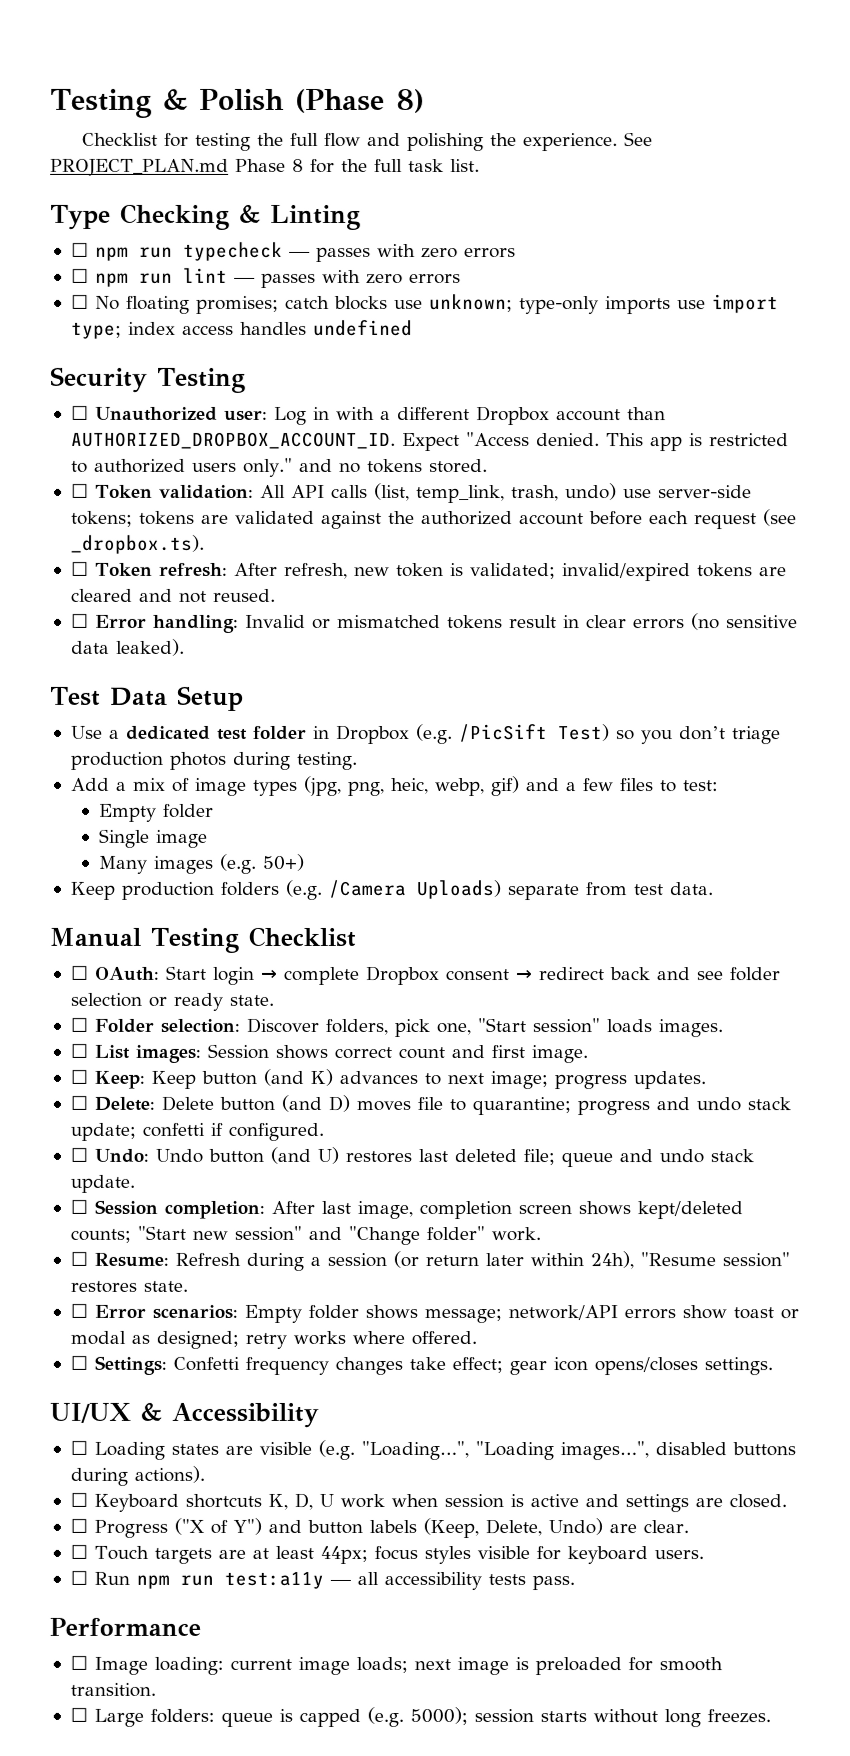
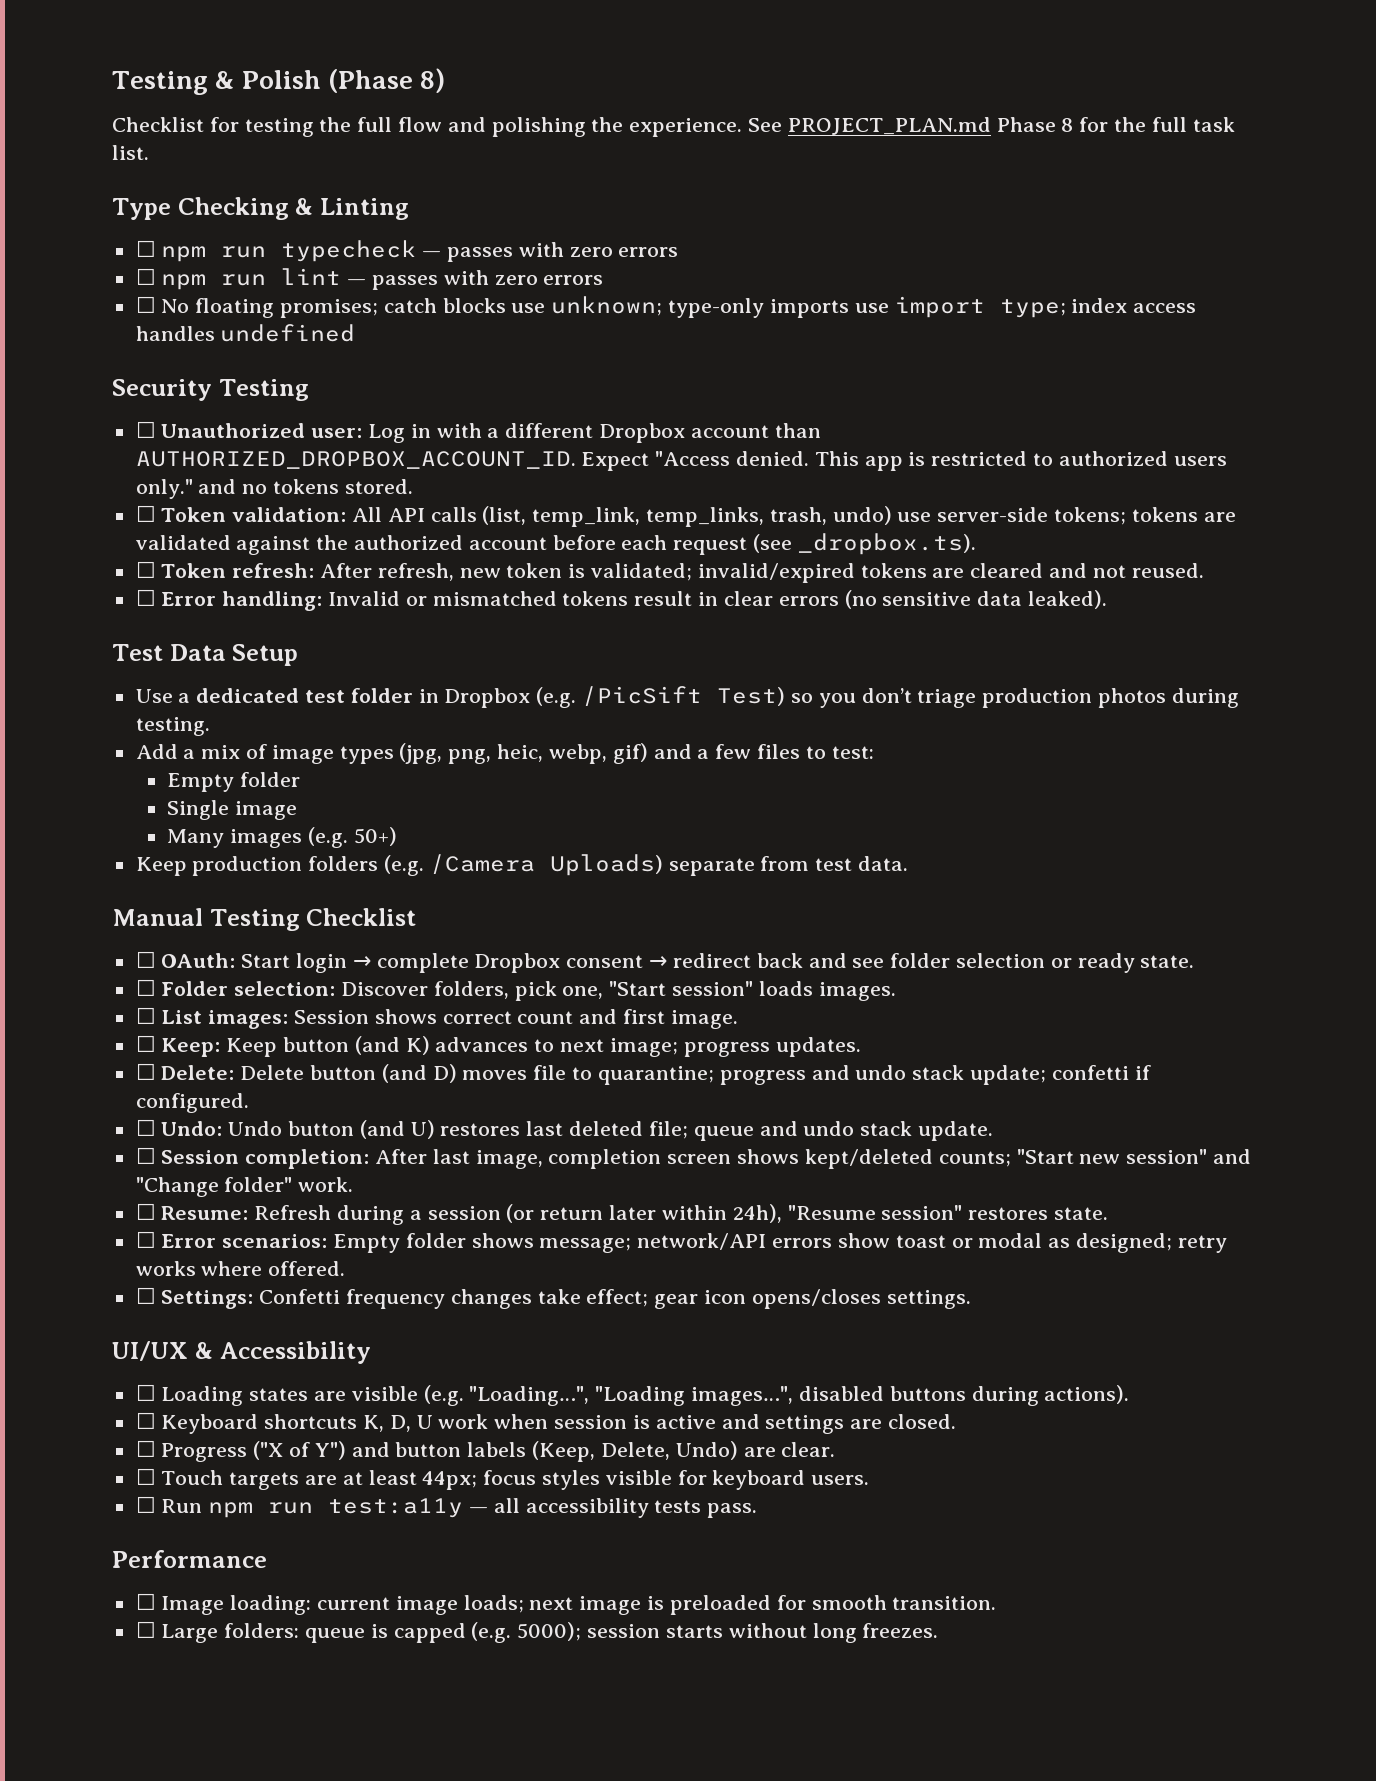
(505, 494) none -> [646,507,765,527] temp_links,

